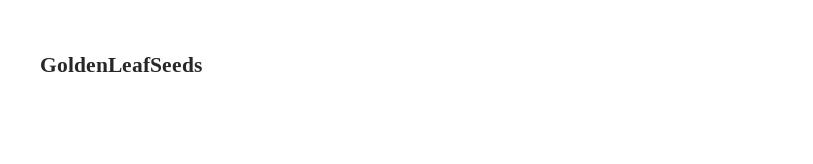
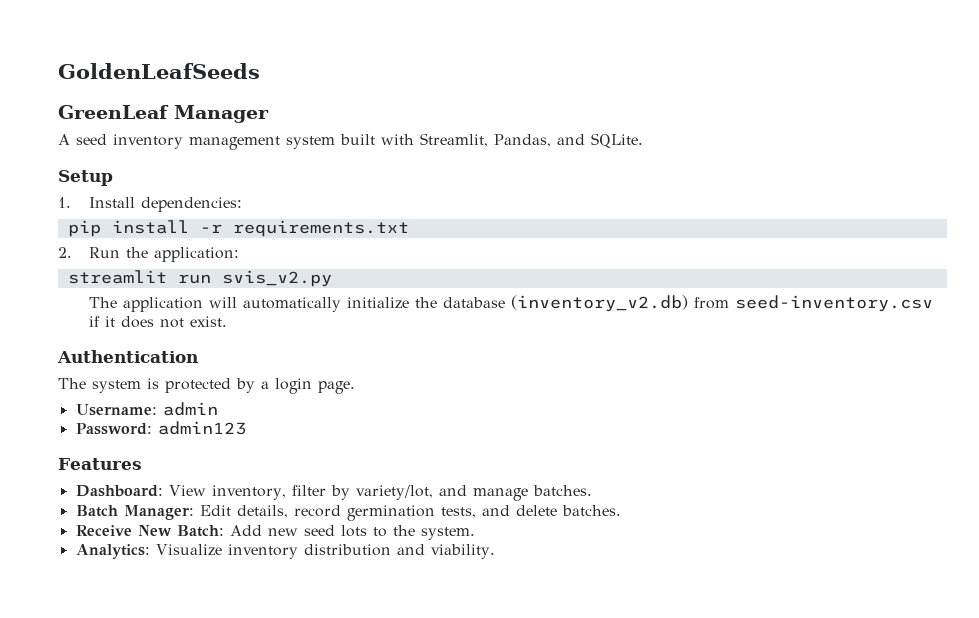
(202, 64) none -> [58,105,269,123] [58,133,643,150] [58,170,113,186] [58,197,243,212] [67,220,409,237] [58,247,240,262] [67,270,332,287] [89,295,934,312] [89,316,228,328] [57,350,198,363] [58,378,355,394] [75,402,218,416] [75,421,246,435] [58,458,142,470] [75,485,592,501] [75,505,621,521] [75,525,475,540] [75,544,495,559] // GreenLeaf Manager // A seed inventory management system built with Streamlit, Pandas, and SQLite. // Setup // 1. Install dependencies: // pip install -r requirements.txt // 2. Run the application: // streamlit run svis_v2.py // The application will automatically initialize the database (inventory_v2.db) from seed-inventory.csv if it does not exist. // Authentication // The system is protected by a login page. // Username: admin // Password: admin123 // Features // Dashboard: View inventory, filter by variety/lot, and manage batches. // Batch Manager: Edit details, record germination tests, and delete batches. // Receive New Batch: Add new seed lots to the system. // Analytics: Visualize inventory distribution and viability.

